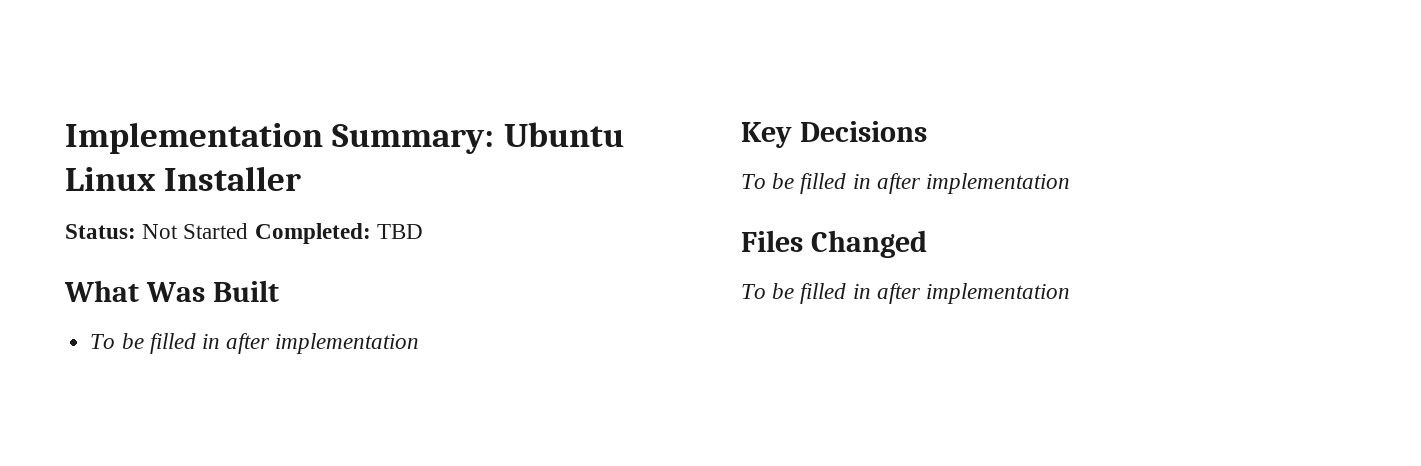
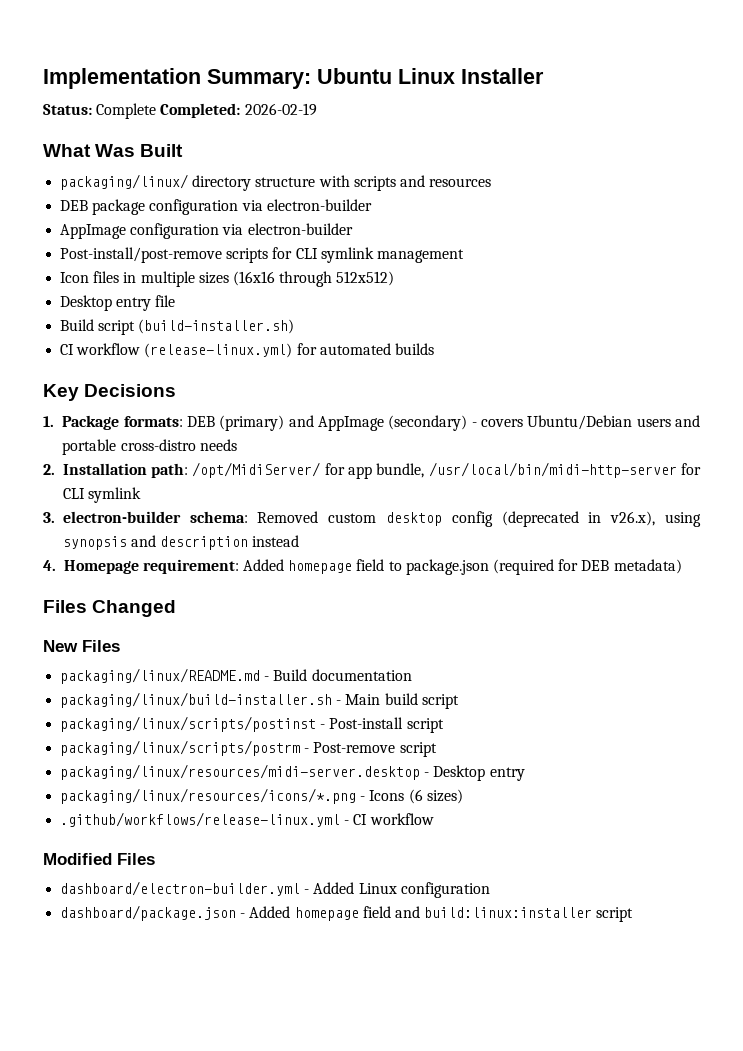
[142,223,423,244] Not Started Completed: TBD -> [96,103,317,119] Complete Completed: 2026-02-19
[90,333,420,354] [741,121,927,148] [741,173,1071,194] [741,230,927,258] [741,283,1071,304] To be filled in after implementation // Key Decisions // To be filled in after implementation // Files Changed // To be filled in after implementation -> [60,174,492,191] [60,199,372,215] [60,223,353,239] [60,247,464,263] [60,271,395,287] [60,295,176,311] [60,319,295,335] [60,343,434,358] [43,384,177,401] [43,415,700,431] [62,439,237,455] [43,462,701,479] [62,487,141,503] [43,511,701,527] [62,535,300,550] [43,559,682,575] [43,600,177,617] [43,640,120,652] [60,668,412,684] [60,692,459,709] [60,716,444,733] [60,740,437,757] [60,764,525,781] [60,788,463,804] [60,812,434,827] [43,853,155,865] [60,881,490,898] [60,905,634,922] packaging/linux/ directory structure with scripts and resources // DEB package configuration via electron-builder // AppImage configuration via electron-builder // Post-install/post-remove scripts for CLI symlink management // Icon files in multiple sizes (16x16 through 512x512) // Desktop entry file // Build script (build-installer.sh) // CI workflow (release-linux.yml) for automated builds // Key Decisions // 1. Package formats: DEB (primary) and AppImage (secondary) - covers Ubuntu/Debian users and portable cross-distro needs // 2. Installation path: /opt/MidiServer/ for app bundle, /usr/local/bin/midi-http-server for CLI symlink // 3. electron-builder schema: Removed custom desktop config (deprecated in v26.x), using synopsis and description instead // 4. Homepage requirement: Added homepage field to package.json (required for DEB metadata) // Files Changed // New Files // packaging/linux/README.md - Build documentation // packaging/linux/build-installer.sh - Main build script // packaging/linux/scripts/postinst - Post-install script // packaging/linux/scripts/postrm - Post-remove script // packaging/linux/resources/midi-server.desktop - Desktop entry // packaging/linux/resources/icons/*.png - Icons (6 sizes) // .github/workflows/release-linux.yml - CI workflow // Modified Files // dashboard/electron-builder.yml - Added Linux configuration // dashboard/package.json - Added homepage field and build:linux:installer script

